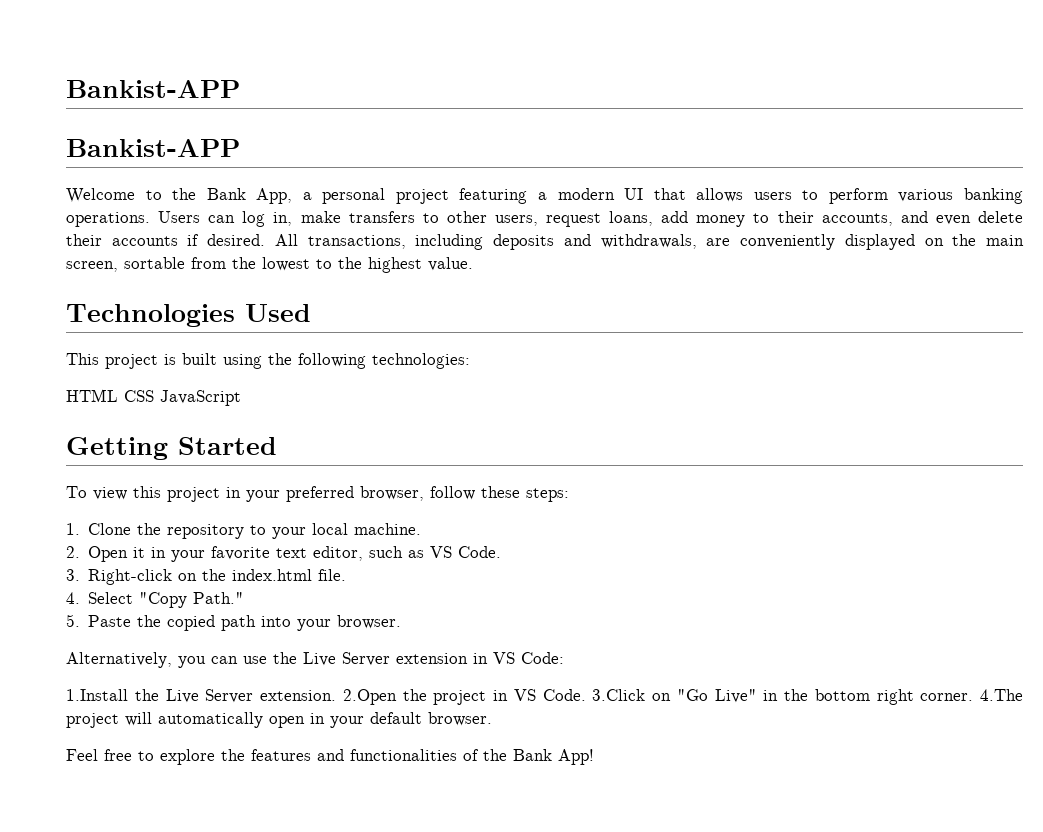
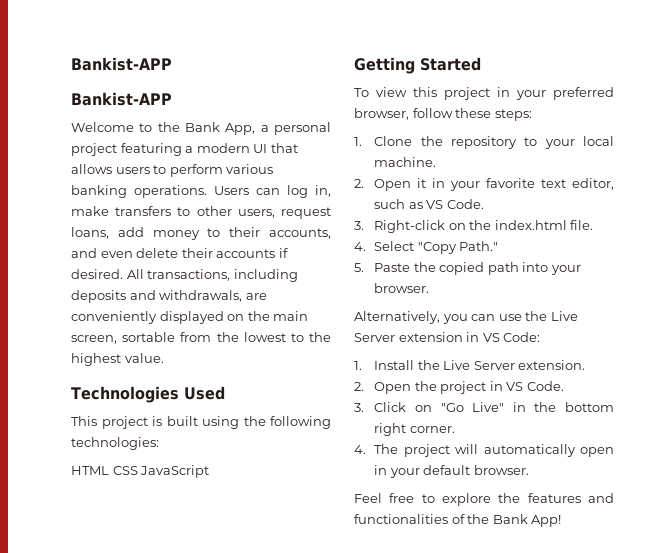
[66,689,128,701] 1.Install -> [354,360,415,370] 1. Install
[342,689,397,705] 2.Open -> [354,382,412,394] // 2. Open
[592,689,646,701] 3.Click -> [354,402,407,412] // 3. Click
[980,689,1023,701] 4.The -> [354,444,399,454] // 4. The

